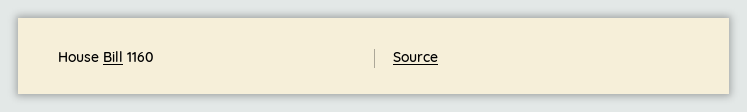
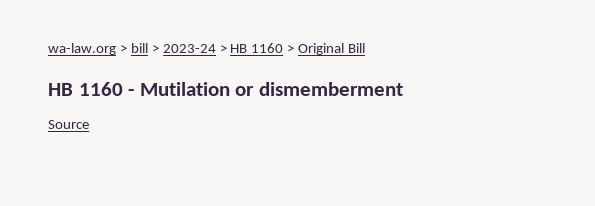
[58,52,99,62] House -> [48,43,345,55] wa-law.org > bill > 2023-24 > HB 1160 > Original
[127,52,153,62] 1160 -> [48,82,403,96] // HB 1160 - Mutilation or dismemberment

